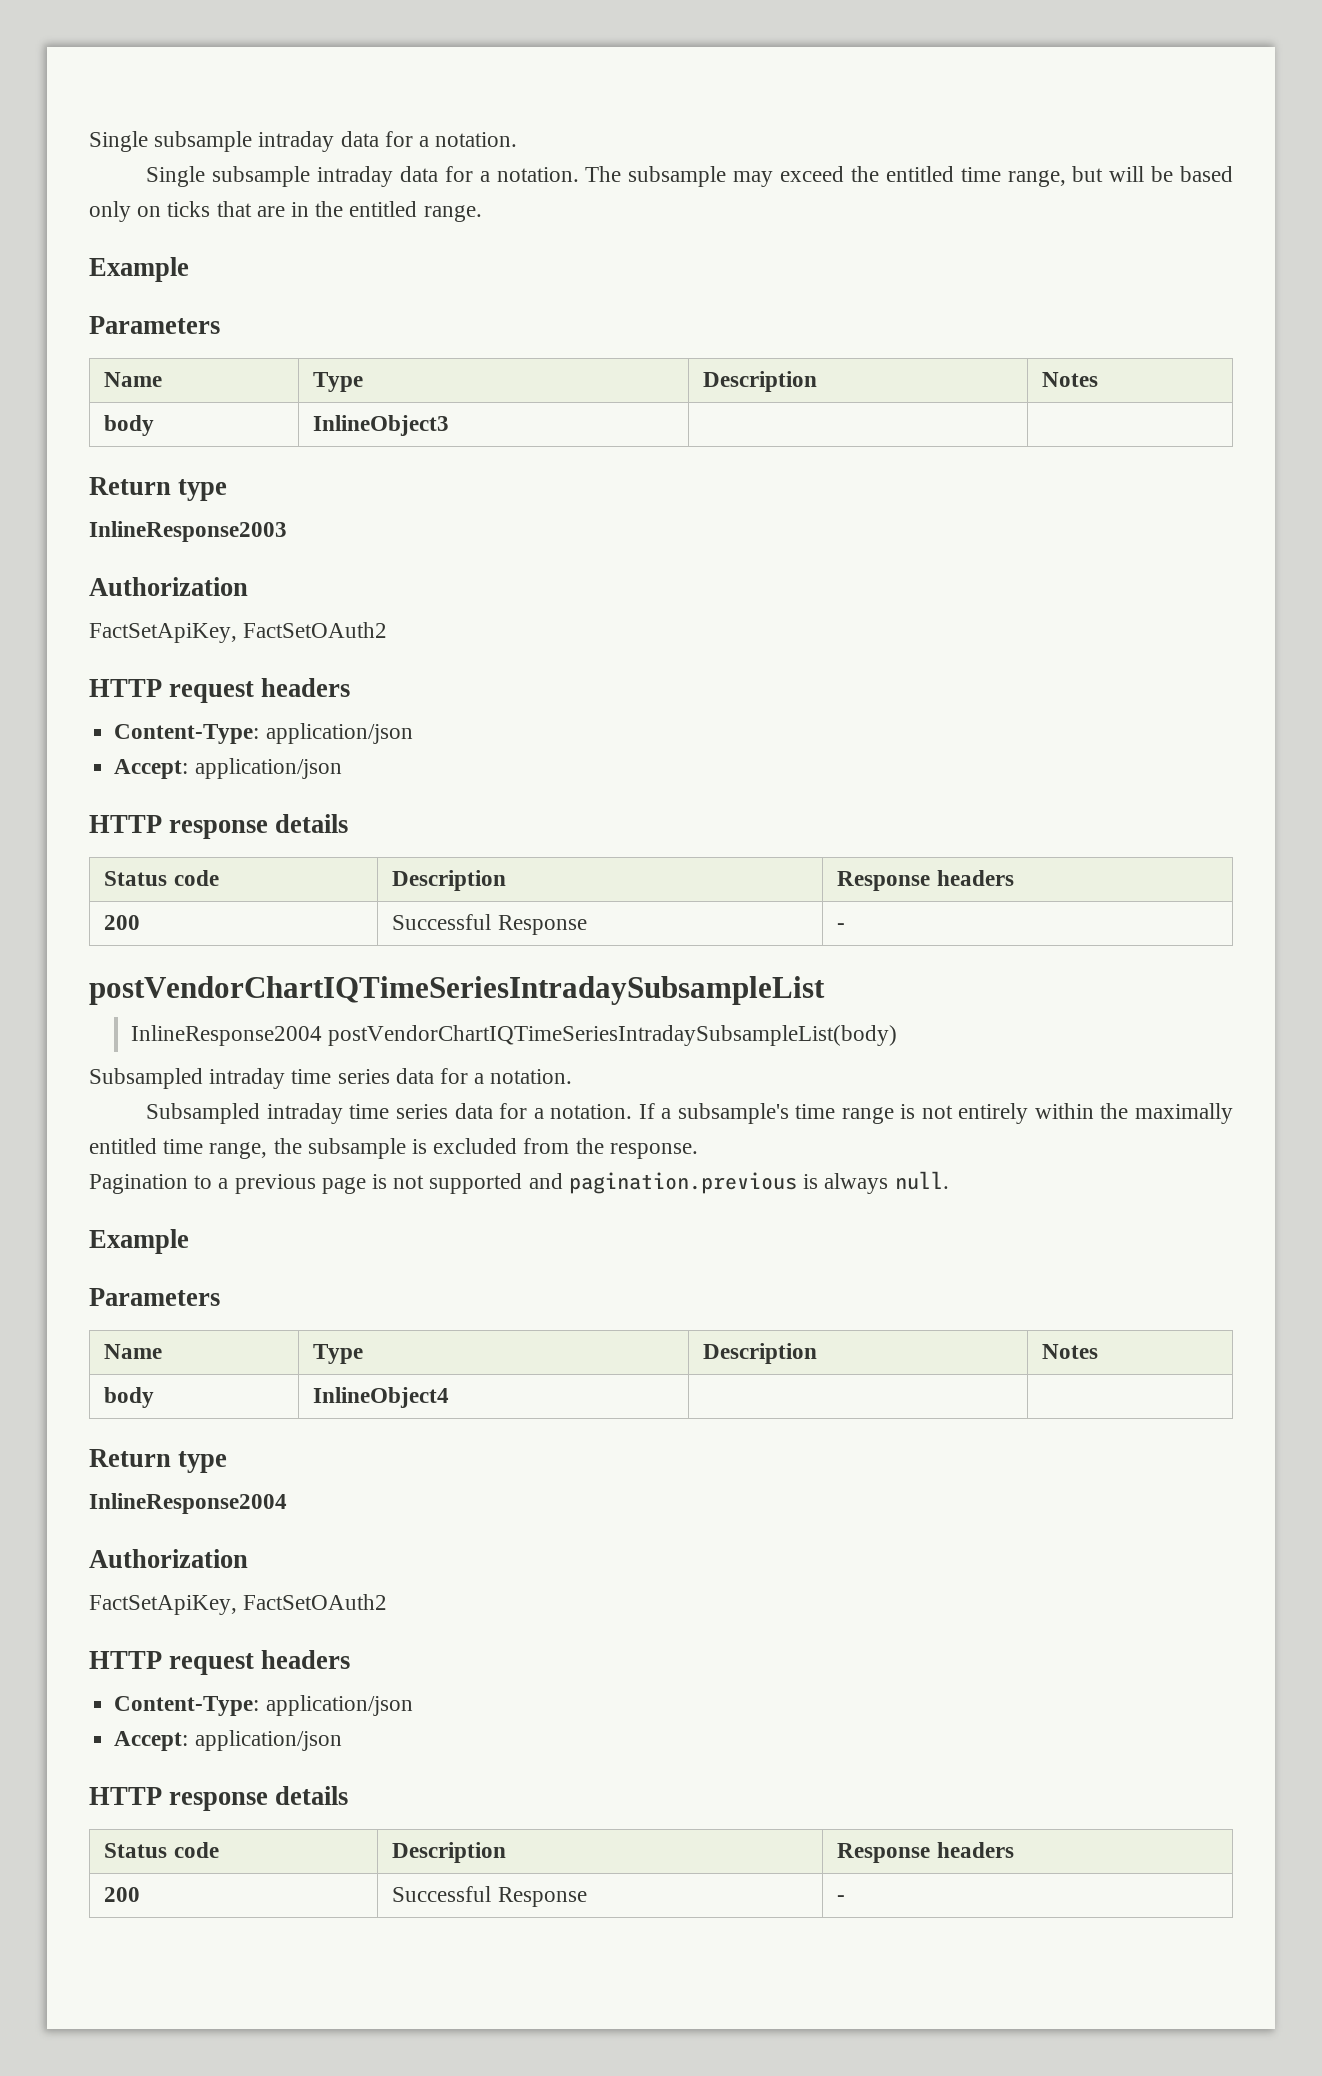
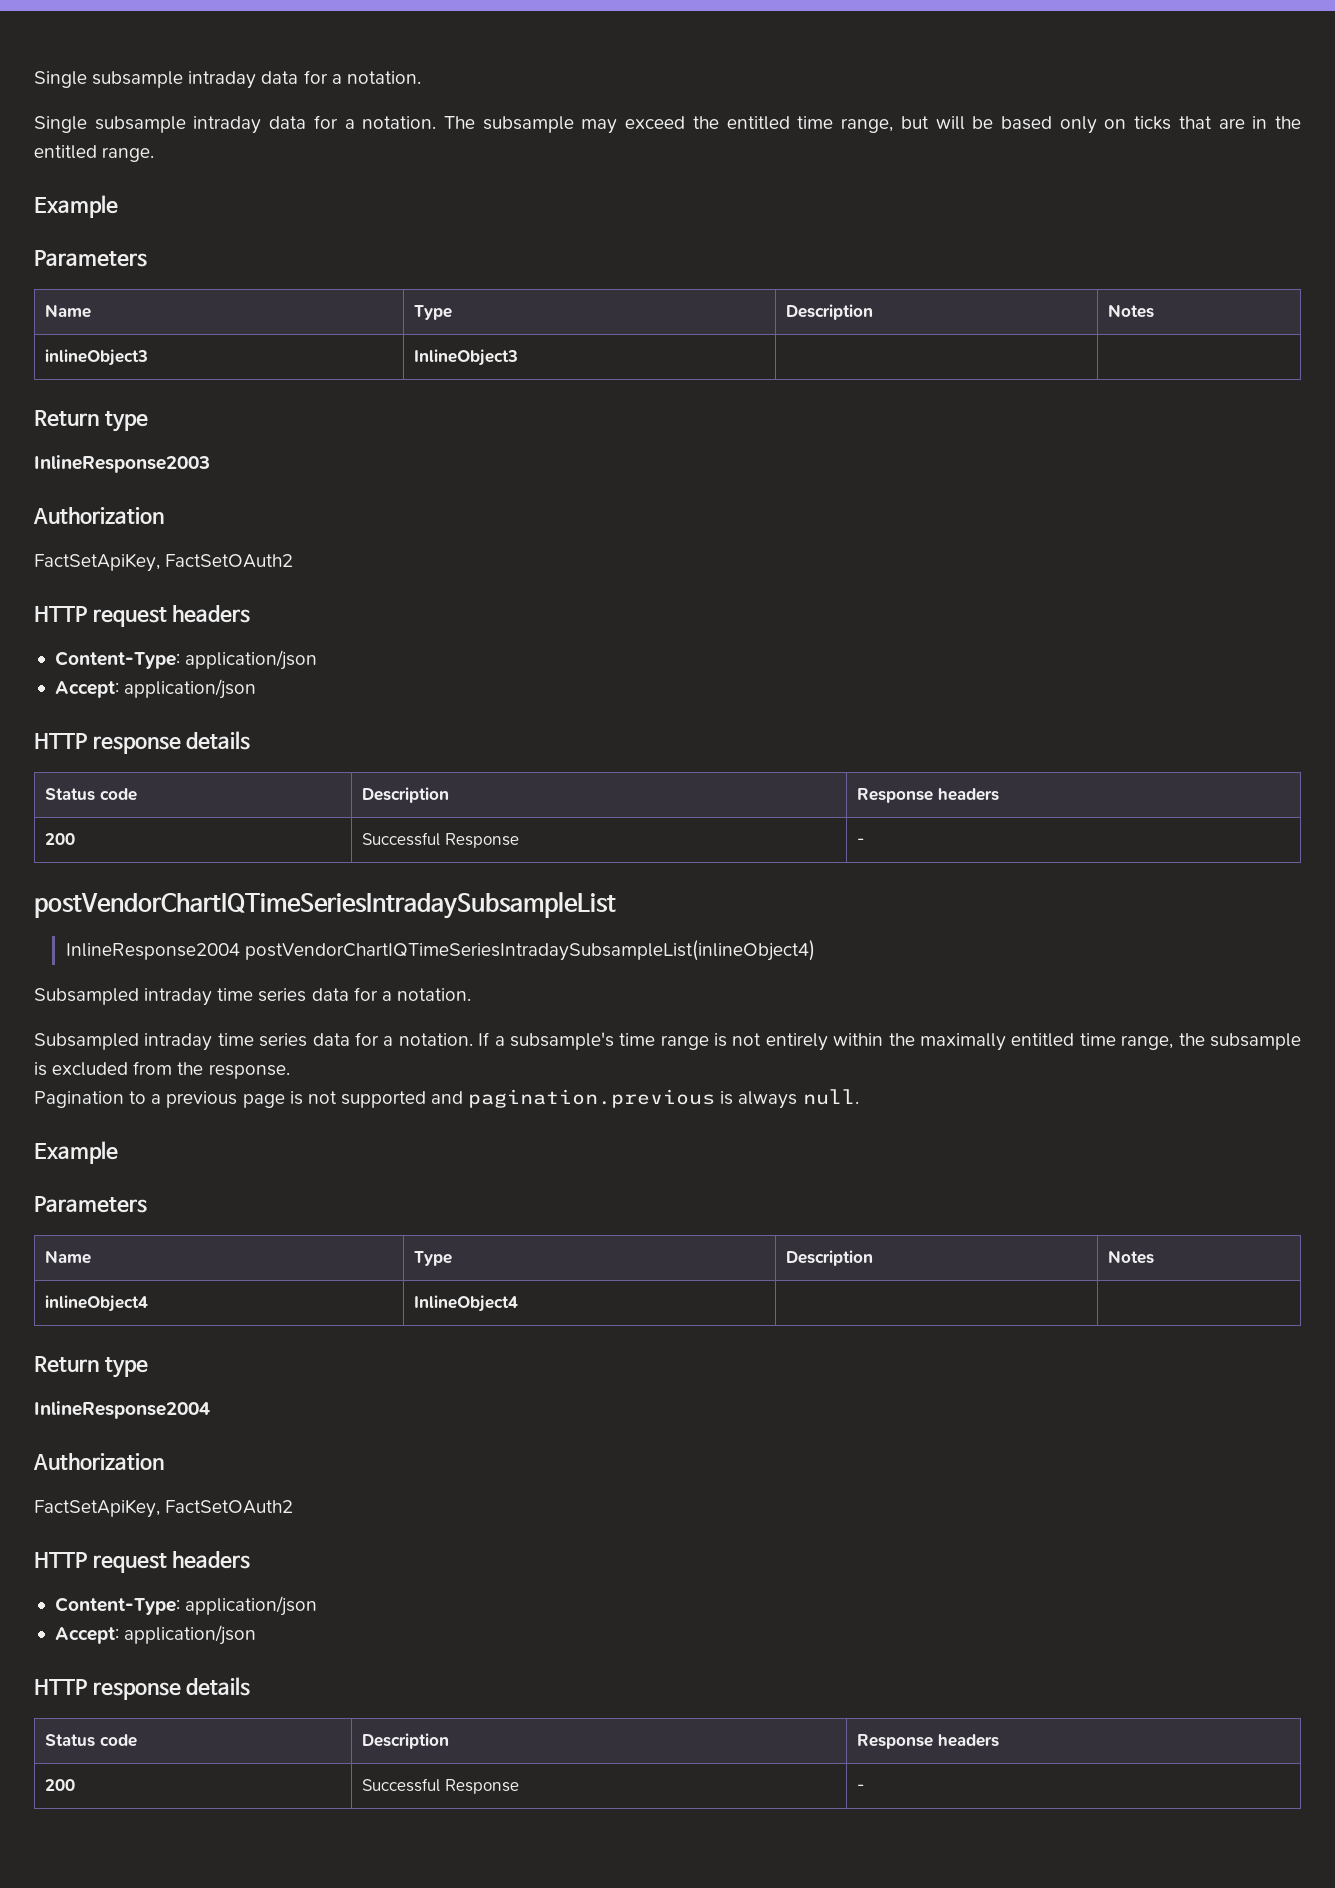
[104,415,155,436] body -> [45,349,149,366] inlineObject3
[327,1025,897,1046] postVendorChartIQTimeSeriesIntradaySubsampleList(body) -> [244,940,815,961] postVendorChartIQTimeSeriesIntradaySubsampleList(inlineObject4)
[104,1387,155,1408] body -> [45,1295,149,1312] inlineObject4

